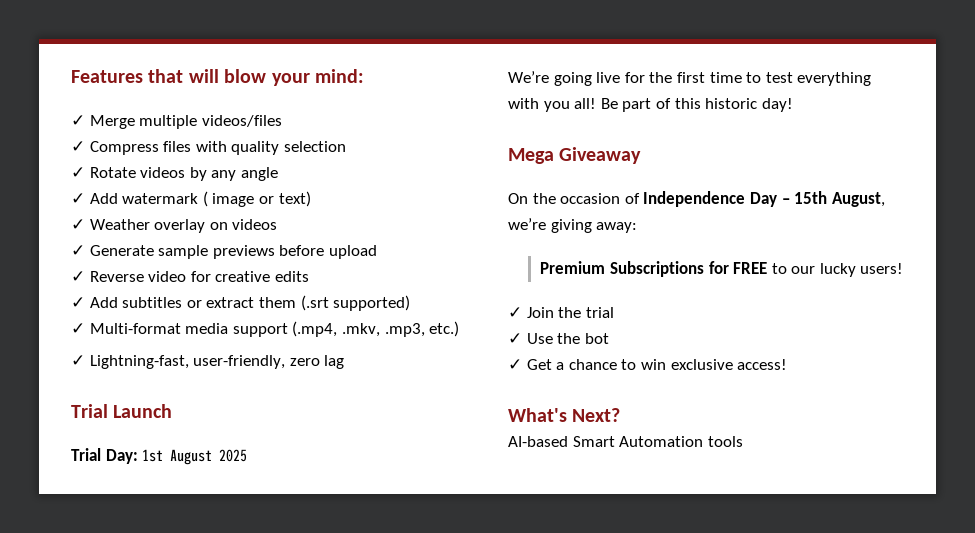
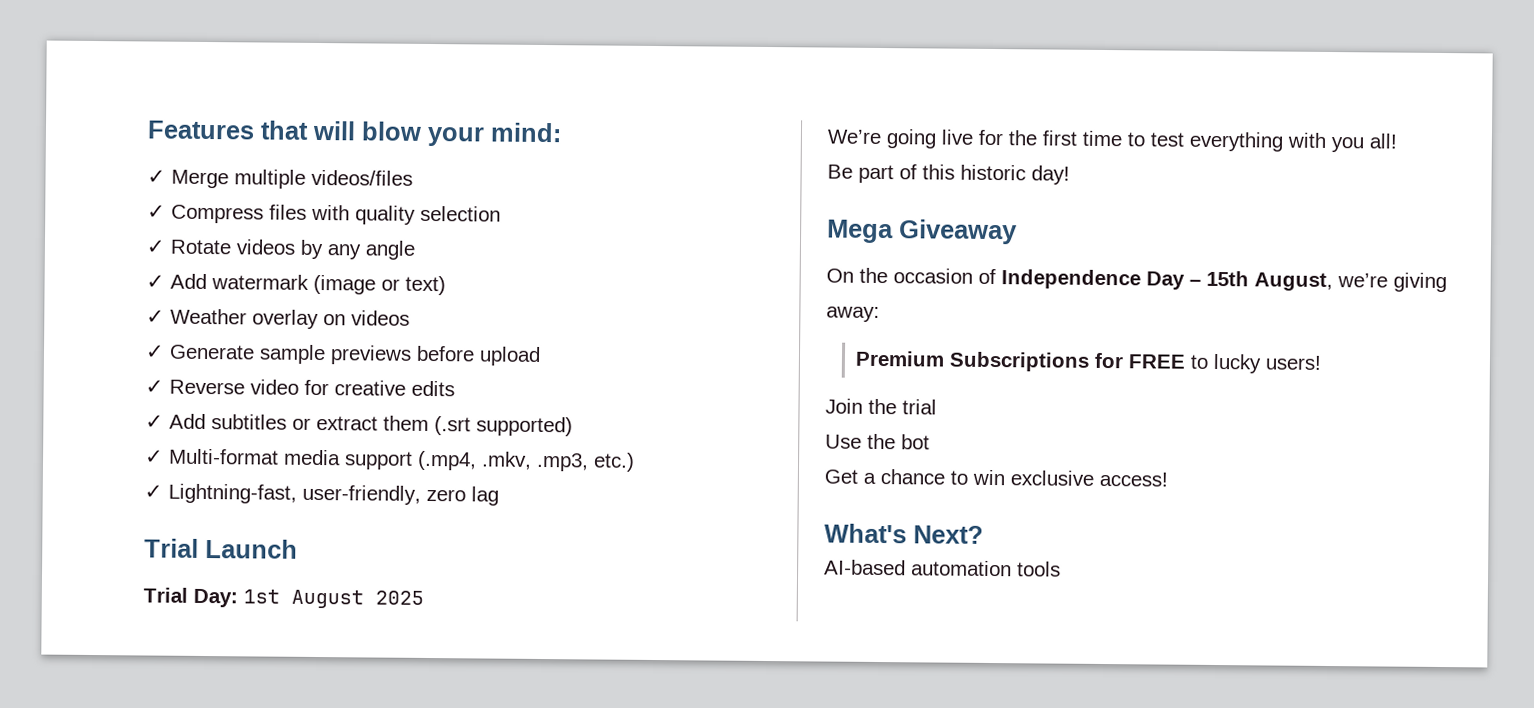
[202,191,255,207] ( image -> [313,274,376,295] (image
(597, 103) none -> (1397, 141) //
[791,266,816,274] our -> (1209, 361) none
[508,307,522,318] ✓ -> (1322, 362) none
[508,333,522,344] ✓ -> (937, 407) none
[508,359,522,370] ✓ -> (930, 442) none
[572,436,704,447] Smart Automation -> [911,560,1012,577] automation

